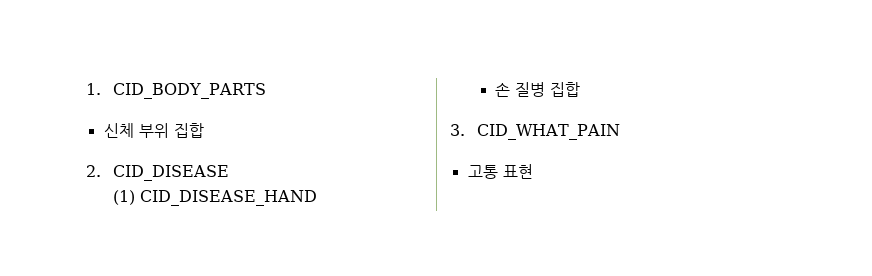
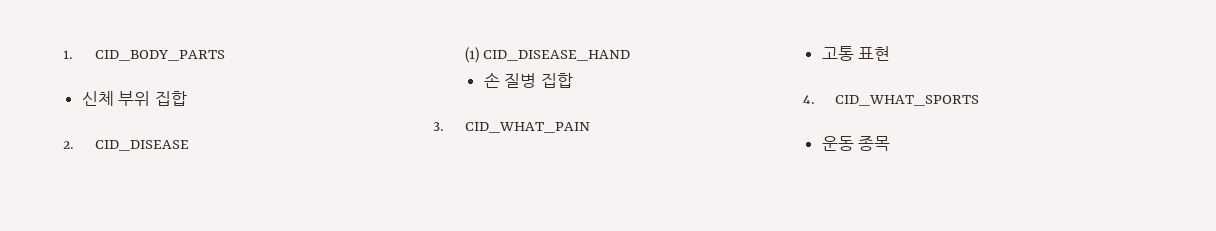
(533, 171) none -> [803,95,979,106] [821,136,891,151] // 4. CID_WHAT_SPORTS // 운동 종목

